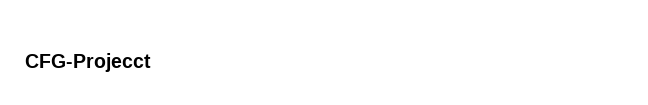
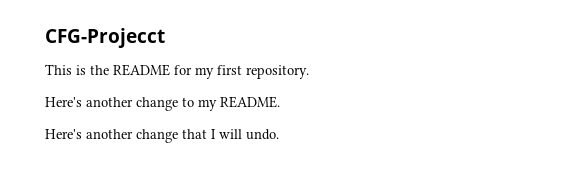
(151, 62) none -> [45,64,309,79] [45,96,280,111] [45,129,279,143] // This is the README for my first repository. // Here's another change to my README. // Here's another change that I will undo.

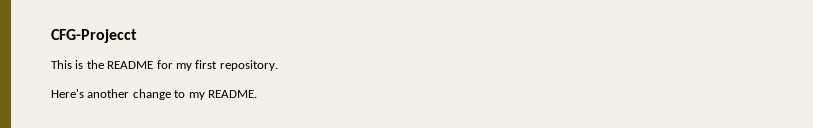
[45,129,279,143] // Here's another change that I will undo. -> (257, 94) none

